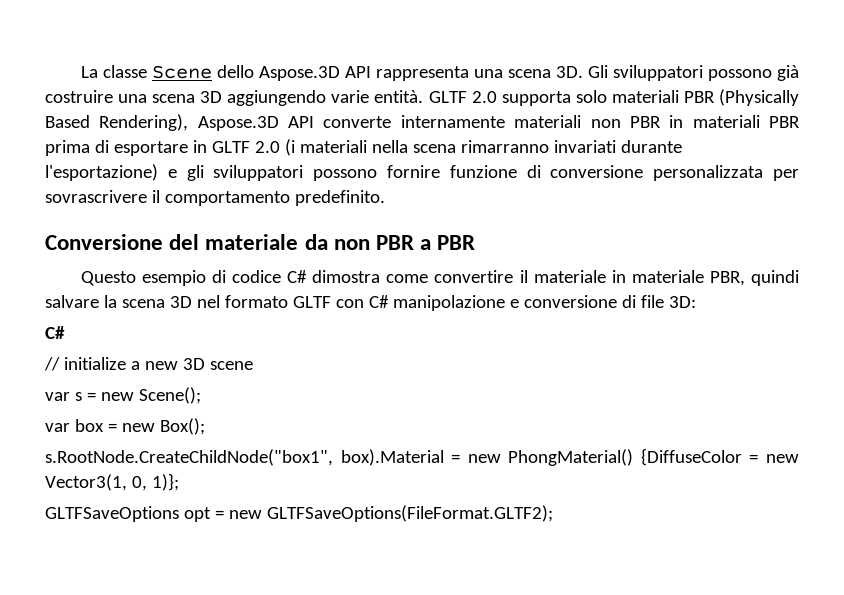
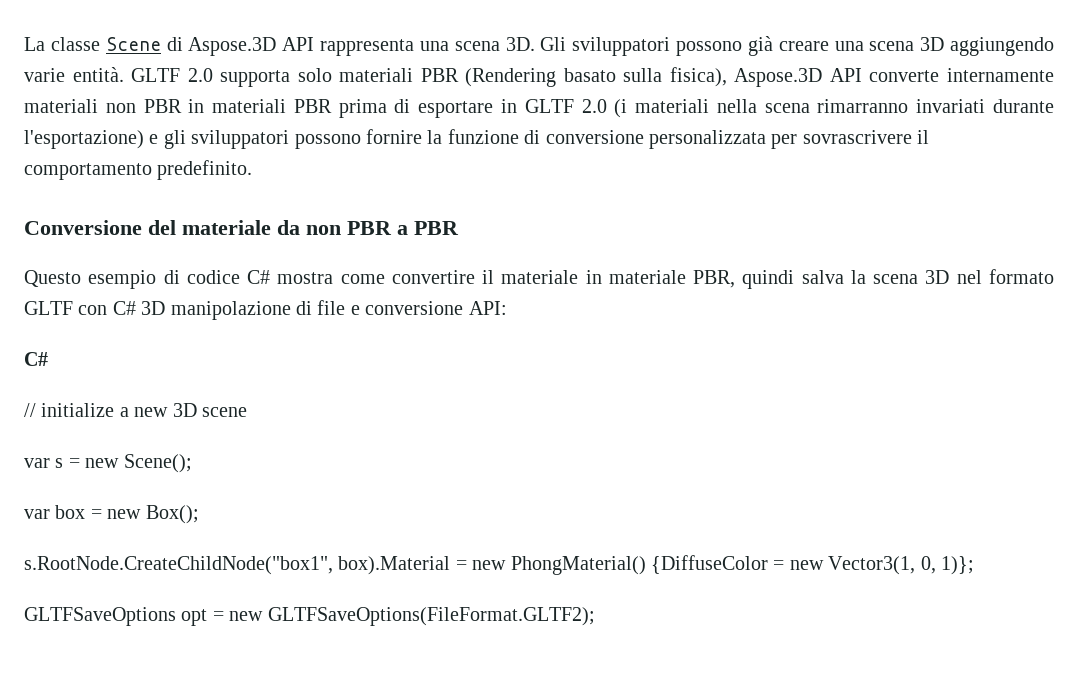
[216,65,254,78] dello -> [166,37,183,51] di
[45,90,113,103] costruire -> [778,41,829,51] creare
[719,89,800,106] [45,114,189,131] (Physically Based Rendering), -> [465,67,727,87] (Rendering basato sulla fisica),
(440, 171) none -> [427,130,443,144] la
[312,270,381,283] dimostra -> [277,272,334,284] mostra
[45,295,99,308] salvare -> [801,270,844,284] salva
[392,295,696,311] manipolazione e conversione di file 3D: -> [141,300,507,320] 3D manipolazione di file e conversione API:

